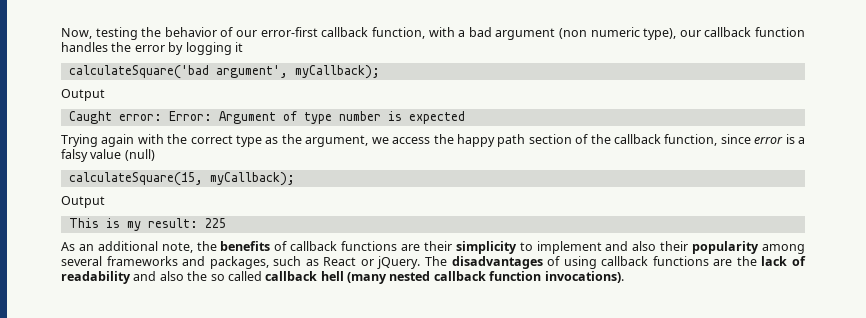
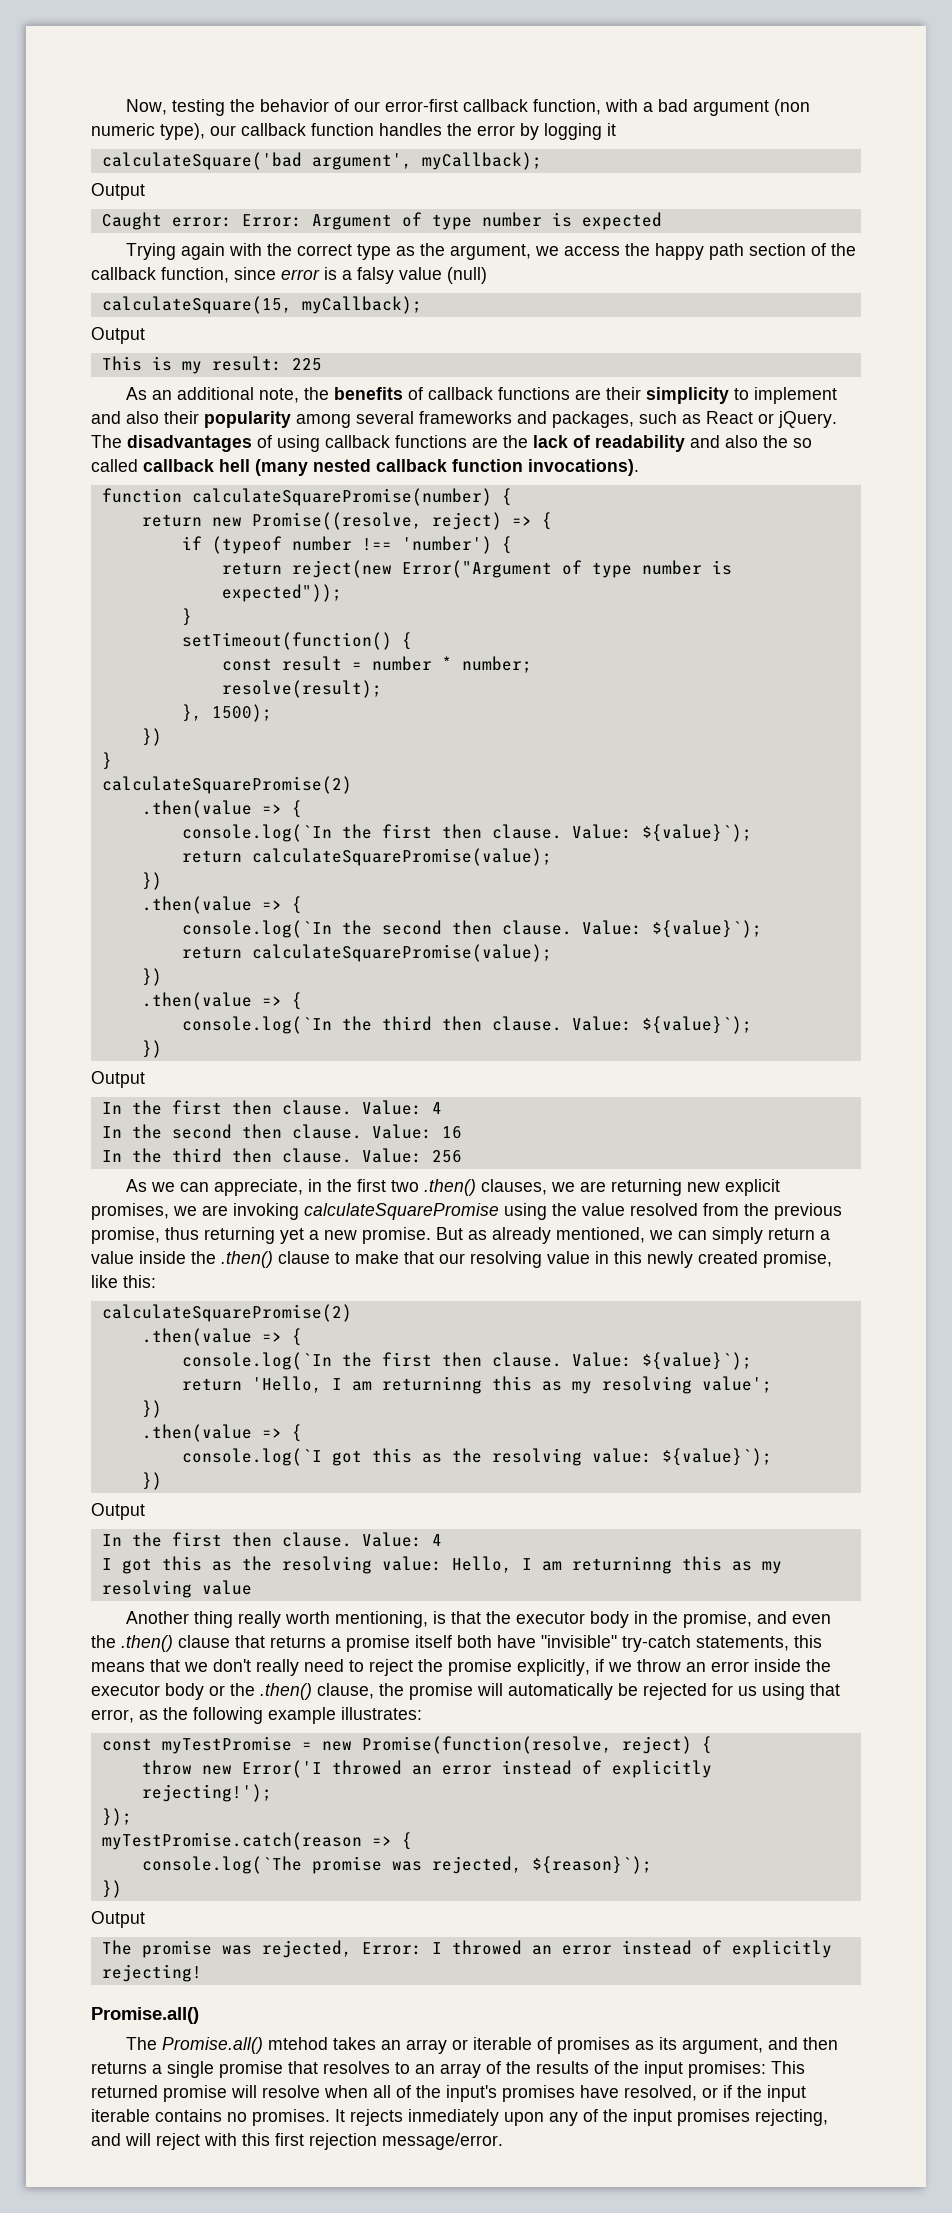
(624, 277) none -> [101,488,512,506] [141,512,552,530] [181,536,512,554] [221,560,732,578] [221,584,342,602] [181,608,192,626] [181,632,412,650] [221,656,532,673] [221,680,382,698] [181,704,272,722] [141,728,162,746] [101,752,112,770] [101,776,352,794] [141,800,302,818] [181,824,752,842] [181,848,552,866] [141,872,162,890] [141,896,302,914] [181,920,762,938] [181,944,552,962] [141,968,162,986] [141,992,302,1010] [181,1016,752,1034] [141,1040,162,1058] [91,1071,145,1088] [101,1100,442,1115] [101,1124,462,1139] [101,1148,462,1163] [126,1179,781,1196] [91,1203,842,1220] [91,1227,830,1244] [91,1251,832,1268] [91,1275,156,1288] [101,1304,352,1322] [141,1328,302,1346] [181,1352,752,1370] [181,1376,772,1394] [141,1400,162,1418] [141,1424,302,1442] [181,1448,772,1466] [141,1472,162,1490] [91,1503,145,1520] [101,1532,442,1547] [101,1556,782,1574] [101,1580,252,1598] [126,1611,832,1628] [91,1635,822,1652] [91,1659,831,1676] [91,1683,840,1700] [91,1707,422,1724] [101,1736,712,1754] [141,1760,712,1778] [141,1784,272,1802] [101,1808,132,1826] [101,1832,412,1850] [141,1856,652,1874] [101,1880,122,1898] [91,1911,145,1928] [101,1940,832,1958] [101,1964,202,1982] [91,2007,199,2024] [126,2037,839,2054] [91,2061,805,2078] [91,2085,806,2102] [91,2109,828,2126] [91,2133,503,2150] // function calculateSquarePromise(number) { // return new Promise((resolve, reject) => { // if (typeof number !== 'number') { // return reject(new Error("Argument of type number is expected")); // } // setTimeout(function() { // const result = number * number; // resolve(result); // }, 1500); // }) // } // calculateSquarePromise(2) // .then(value => { // console.log(`In the first then clause. Value: ${value}`); // return calculateSquarePromise(value); // }) // .then(value => { // console.log(`In the second then clause. Value: ${value}`); // return calculateSquarePromise(value); // }) // .then(value => { // console.log(`In the third then clause. Value: ${value}`); // }) // Output // In the first then clause. Value: 4 // In the second then clause. Value: 16 // In the third then clause. Value: 256 // As we can appreciate, in the first two .then() clauses, we are returning new explicit promises, we are invoking calculateSquarePromise using the value resolved from the previous promise, thus returning yet a new promise. But as already mentioned, we can simply return a value inside the .then() clause to make that our resolving value in this newly created promise, like this: // calculateSquarePromise(2) // .then(value => { // console.log(`In the first then clause. Value: ${value}`); // return 'Hello, I am returninng this as my resolving value'; // }) // .then(value => { // console.log(`I got this as the resolving value: ${value}`); // }) // Output // In the first then clause. Value: 4 // I got this as the resolving value: Hello, I am returninng this as my resolving value // Another thing really worth mentioning, is that the executor body in the promise, and even the .then() clause that returns a promise itself both have "invisible" try-catch statements, this means that we don't really need to reject the promise explicitly, if we throw an error inside the executor body or the .then() clause, the promise will automatically be rejected for us using that error, as the following example illustrates: // const myTestPromise = new Promise(function(resolve, reject) { // throw new Error('I throwed an error instead of explicitly rejecting!'); // }); // myTestPromise.catch(reason => { // console.log(`The promise was rejected, ${reason}`); // }) // Output // The promise was rejected, Error: I throwed an error instead of explicitly rejecting! // Promise.all() // The Promise.all() mtehod takes an array or iterable of promises as its argument, and then returns a single promise that resolves to an array of the results of the input promises: This returned promise will resolve when all of the input's promises have resolved, or if the input iterable contains no promises. It rejects inmediately upon any of the input promises rejecting, and will reject with this first rejection message/error.

